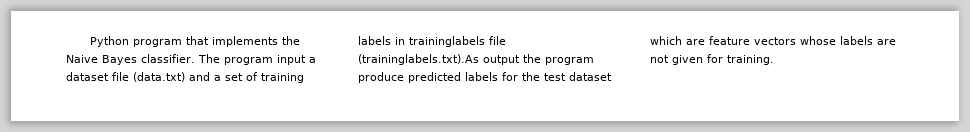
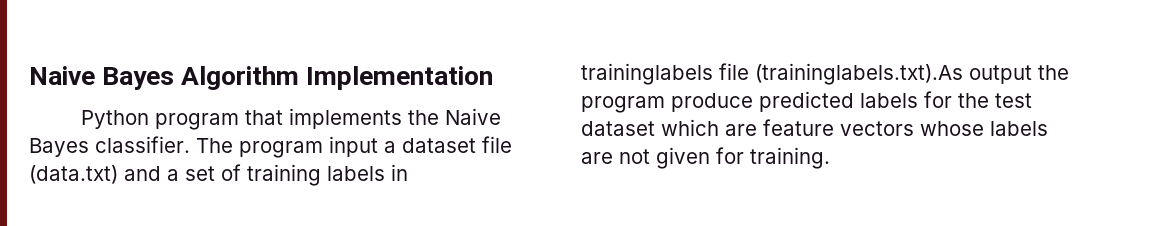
(90, 41) none -> [29,66,494,90] Naive Bayes Algorithm Implementation //

